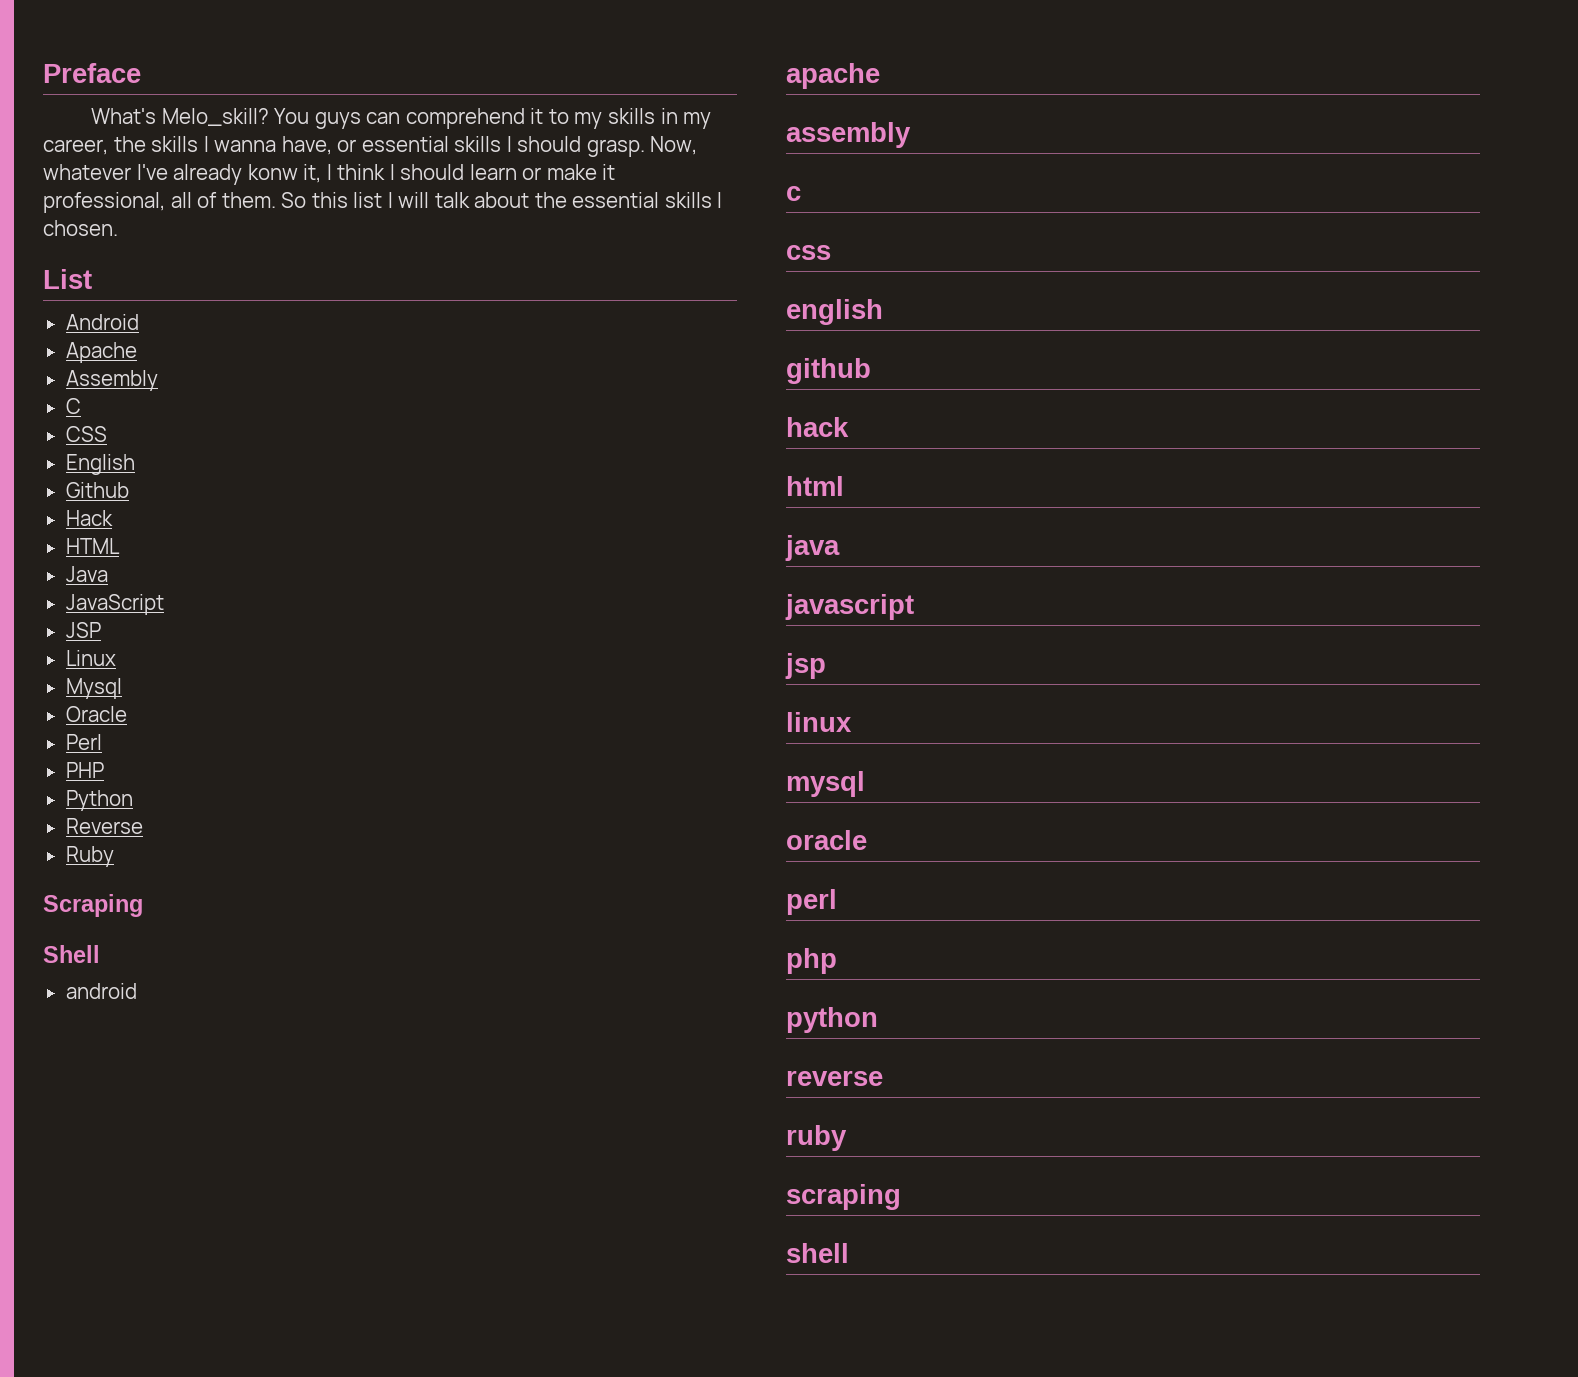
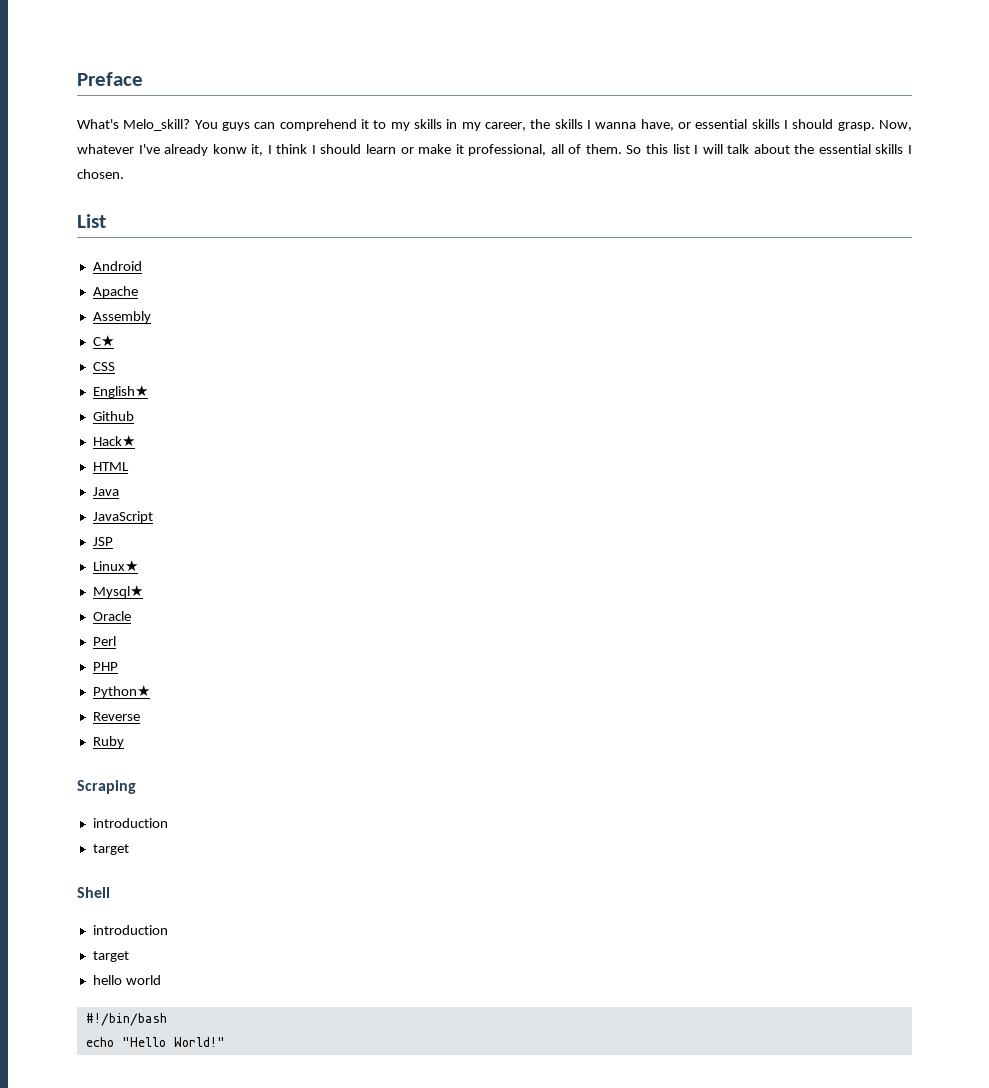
[65,398,81,414] C -> [92,335,114,347] C★
[65,454,135,475] English -> [92,385,148,398] English★
[65,510,113,526] Hack -> [92,435,135,447] Hack★
[65,650,116,666] [65,678,122,699] Linux // Mysql -> [92,560,138,572] [92,585,143,598] Linux★ // Mysql★
[65,790,133,811] Python -> [92,685,150,698] Python★
(143, 905) none -> [92,818,168,828] [92,844,129,855] // introduction // target
[65,983,137,999] [786,63,880,89] [786,122,911,148] [786,186,801,201] [786,245,831,260] [786,299,883,325] [786,358,871,384] [786,417,849,437] [786,476,844,496] [785,535,840,561] [785,594,914,620] [785,653,826,679] [786,712,852,732] [786,771,865,797] [786,830,867,850] [786,889,837,915] [786,948,837,974] [786,1007,878,1033] [786,1071,883,1086] [786,1125,847,1151] [786,1184,901,1210] [786,1243,849,1263] android // apache // assembly // c // css // english // github // hack // html // java // javascript // jsp // linux // mysql // oracle // perl // php // python // reverse // ruby // scraping // shell -> [92,925,168,935] [92,951,129,962] [92,975,161,985] [85,1013,167,1026] [85,1037,225,1047] introduction // target // hello world // #!/bin/bash // echo "Hello World!"

